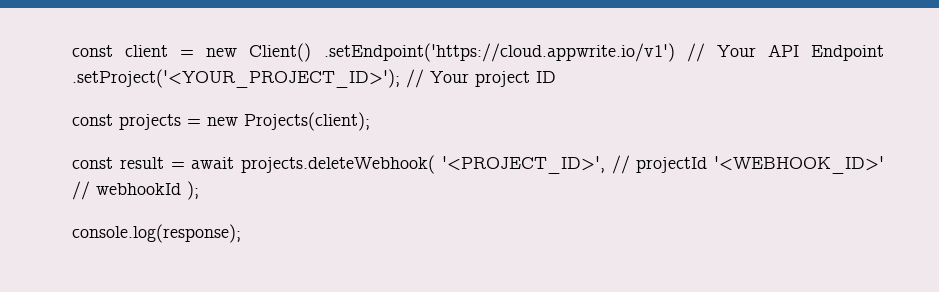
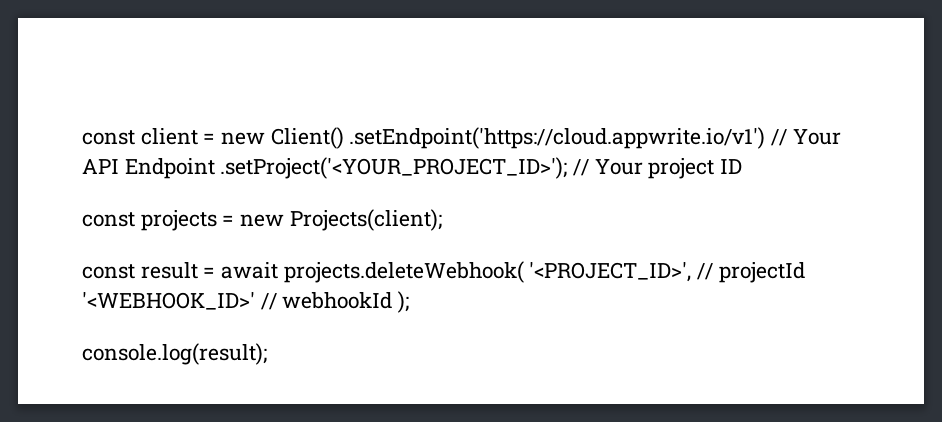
[72,224,241,243] console.log(response); -> [82,343,267,365] console.log(result);

